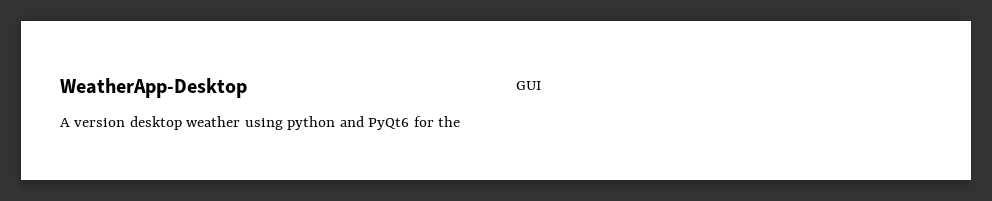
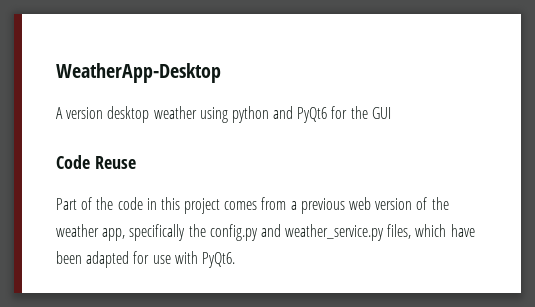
(541, 85) none -> [56,155,136,169] [56,197,449,214] [56,224,475,241] [56,251,235,268] // Code Reuse // Part of the code in this project comes from a previous web version of the weather app, specifically the config.py and weather_service.py files, which have been adapted for use with PyQt6.

